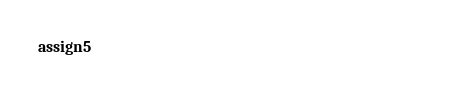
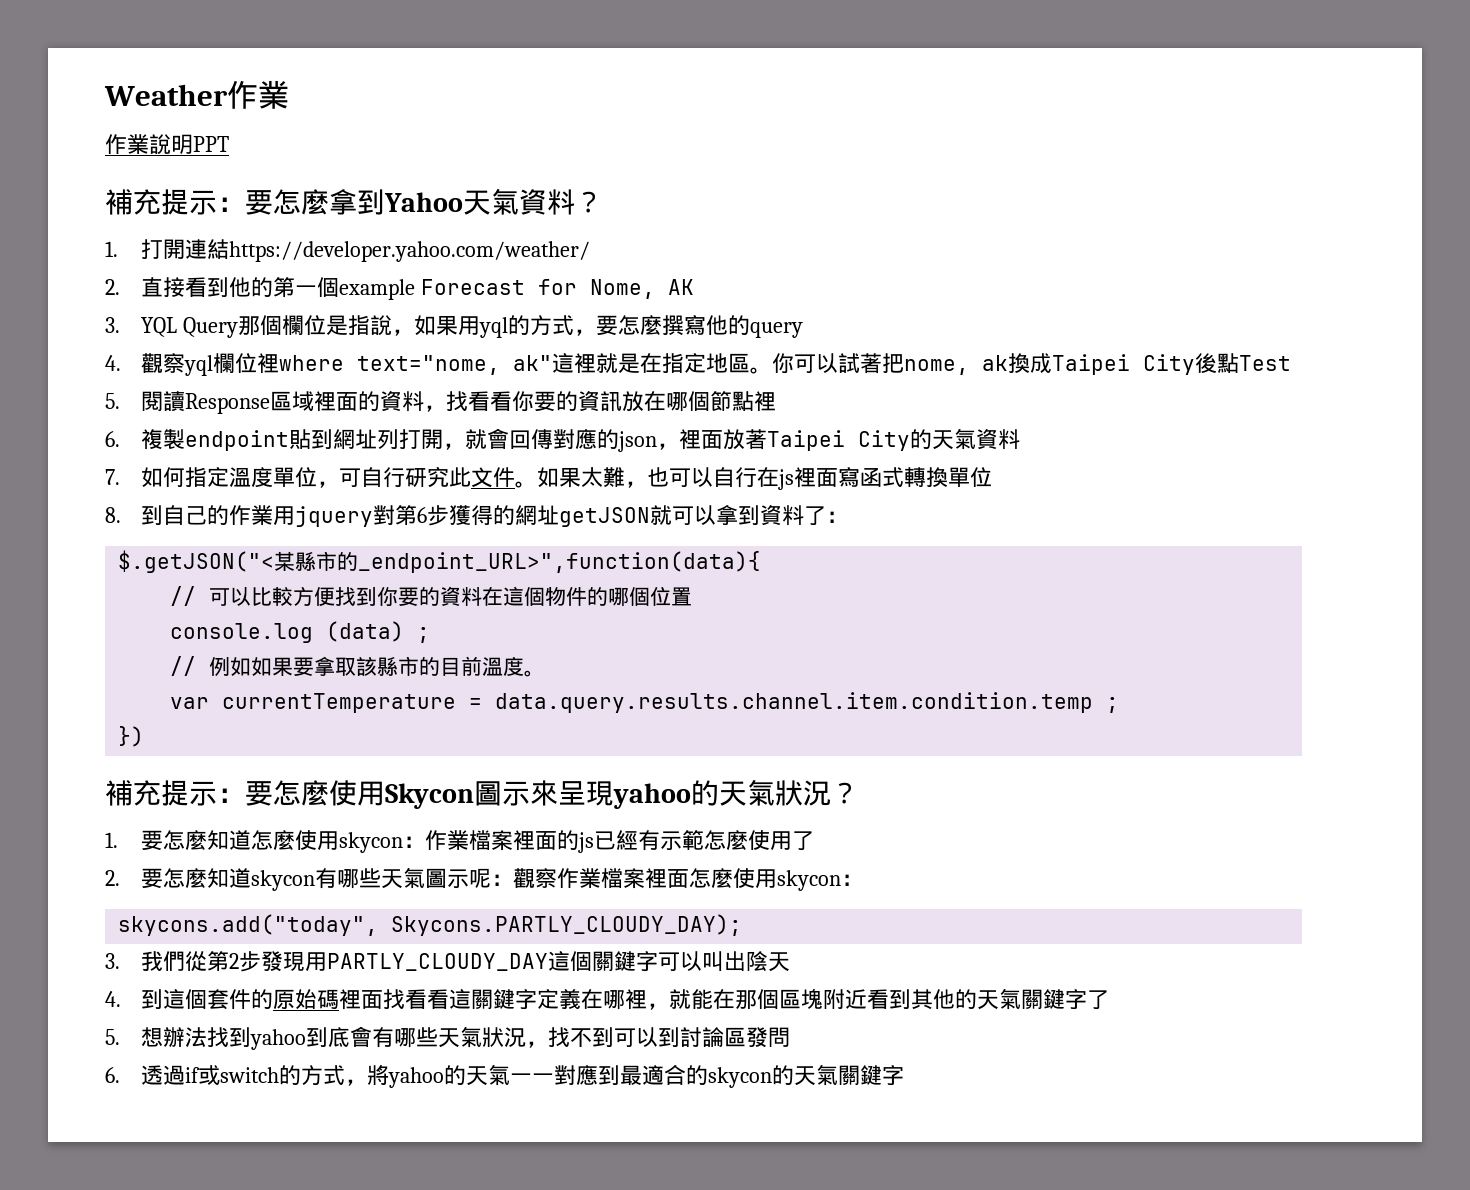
[38,40,91,55] assign5 -> [104,80,289,109] [105,134,229,155] [105,189,603,215] [105,239,591,262] [105,277,695,300] [105,315,804,338] [105,352,1292,376] [105,391,777,414] [105,428,1021,452] [105,466,993,490] [105,505,849,527] [118,550,762,573] [170,586,693,606] [170,621,431,643] [170,656,546,677] [170,692,1120,713] [118,726,145,747] [105,780,859,809] [105,830,815,853] [105,867,864,891] [118,914,743,936] [105,950,791,972] [105,988,1110,1010] [105,1026,791,1050] [105,1064,905,1088] Weather作業 // 作業說明PPT // 補充提示：要怎麼拿到Yahoo天氣資料？ // 1.打開連結https://developer.yahoo.com/weather/ // 2.直接看到他的第一個example Forecast for Nome, AK // 3. YQL Query那個欄位是指說，如果用yql的方式，要怎麼撰寫他的query // 4.觀察yql欄位裡where text="nome, ak"這裡就是在指定地區。你可以試著把nome, ak換成Taipei City後點Test // 5.閱讀Response區域裡面的資料，找看看你要的資訊放在哪個節點裡 // 6.複製endpoint貼到網址列打開，就會回傳對應的json，裡面放著Taipei City的天氣資料 // 7.如何指定溫度單位，可自行研究此文件。如果太難，也可以自行在js裡面寫函式轉換單位 // 8.到自己的作業用jquery對第6步獲得的網址getJSON就可以拿到資料了： // $.getJSON("<某縣市的_endpoint_URL>",function(data){ // // 可以比較方便找到你要的資料在這個物件的哪個位置 // console.log (data) ; // // 例如如果要拿取該縣市的目前溫度。 // var currentTemperature = data.query.results.channel.item.condition.temp ; // }) // 補充提示：要怎麼使用Skycon圖示來呈現yahoo的天氣狀況？ // 1.要怎麼知道怎麼使用skycon：作業檔案裡面的js已經有示範怎麼使用了 // 2.要怎麼知道skycon有哪些天氣圖示呢：觀察作業檔案裡面怎麼使用skycon： // skycons.add("today", Skycons.PARTLY_CLOUDY_DAY); // 3.我們從第2步發現用PARTLY_CLOUDY_DAY這個關鍵字可以叫出陰天 // 4.到這個套件的原始碼裡面找看看這關鍵字定義在哪裡，就能在那個區塊附近看到其他的天氣關鍵字了 // 5.想辦法找到yahoo到底會有哪些天氣狀況，找不到可以到討論區發問 // 6.透過if或switch的方式，將yahoo的天氣一一對應到最適合的skycon的天氣關鍵字

